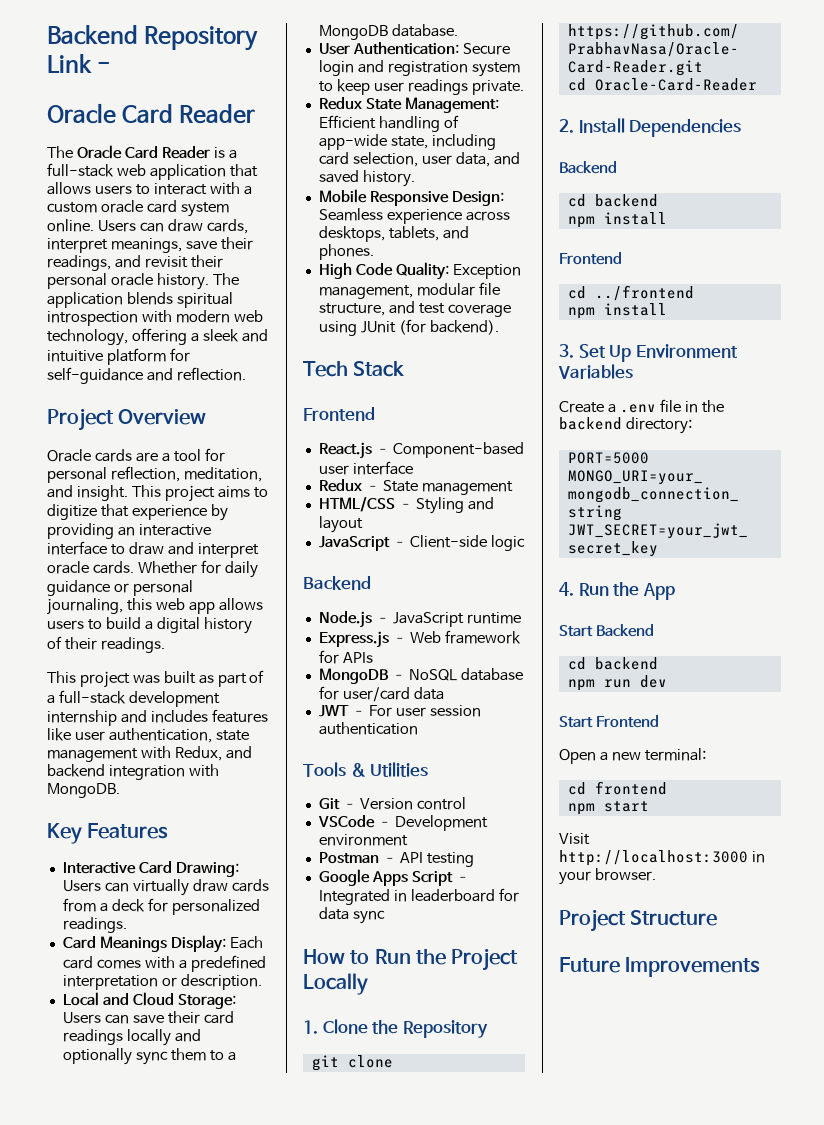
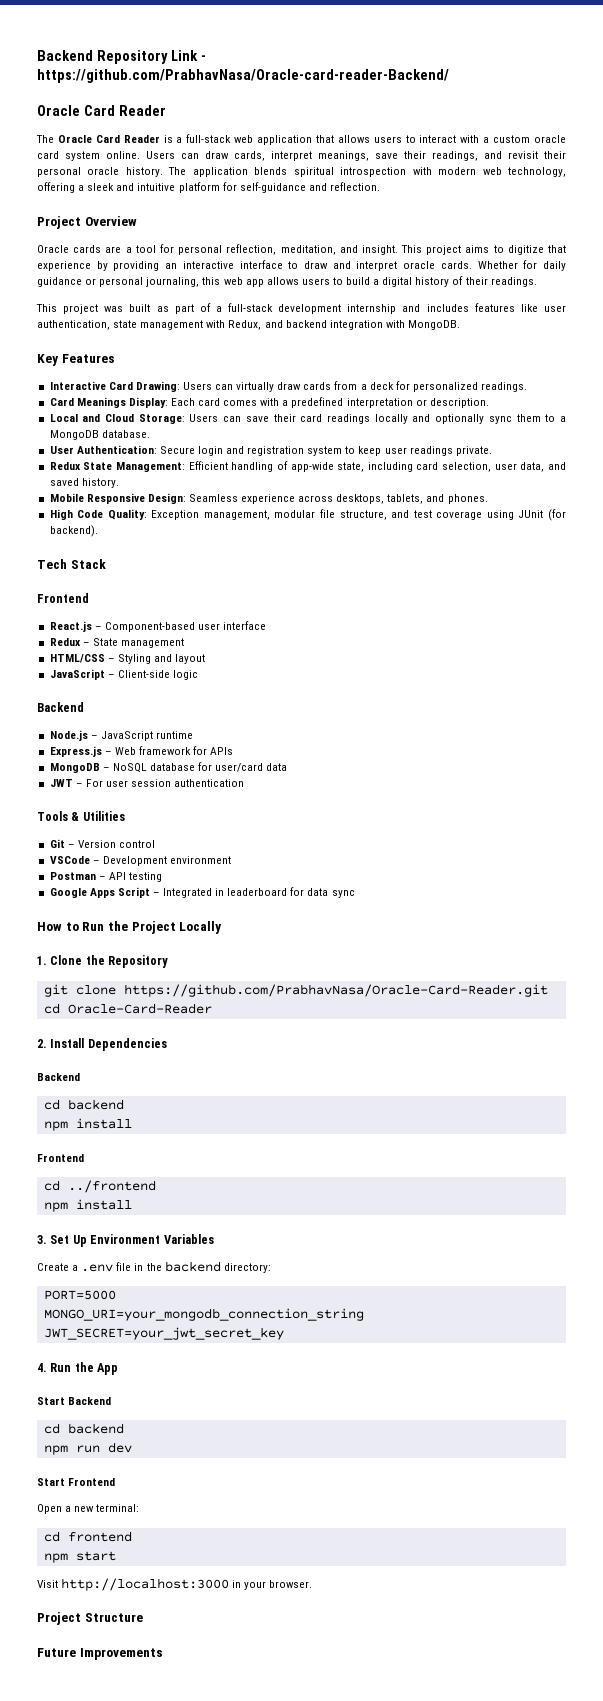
(111, 67) none -> [37,69,449,83] https://github.com/PrabhavNasa/Oracle-card-reader-Backend/

